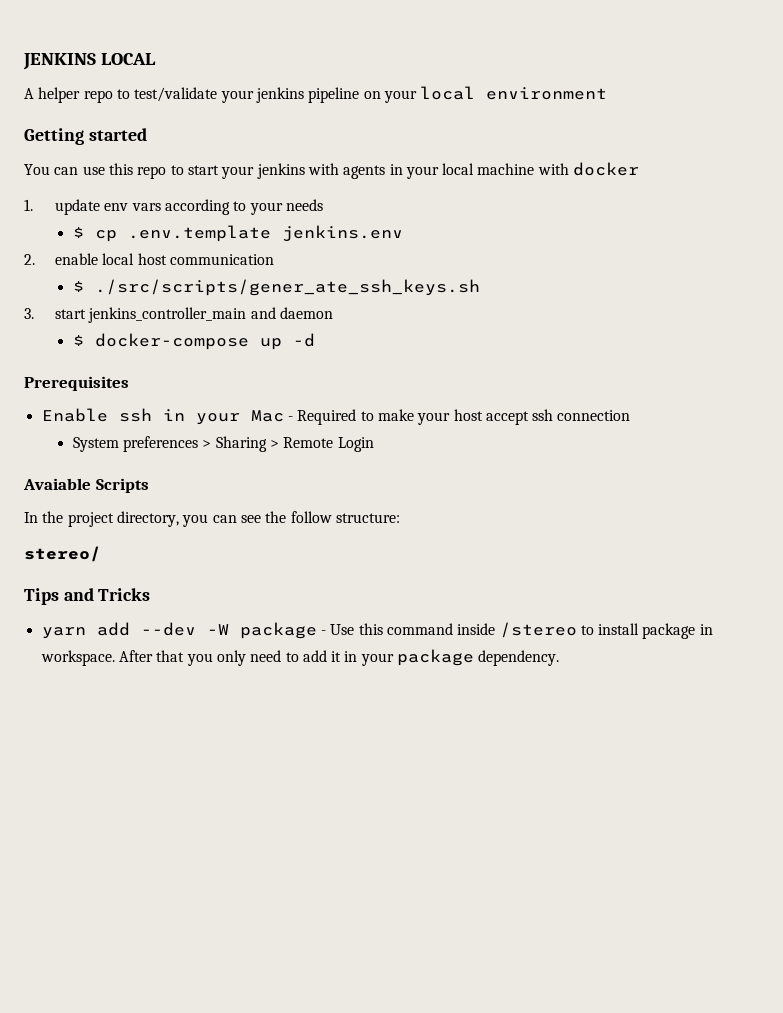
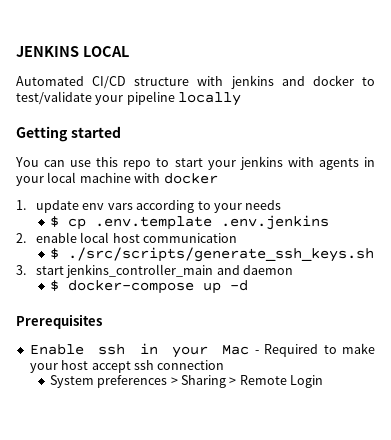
[24,86,608,103] A helper repo to test/validate your jenkins pipeline on your local environment -> [16,75,376,89] [16,91,242,106] Automated CI/CD structure with jenkins and docker to test/validate your pipeline locally
[281,225,403,242] jenkins.env -> [220,215,329,230] .env.jenkins
[94,279,480,296] ./src/scripts/gener_ate_ssh_keys.sh -> [67,247,374,262] ./src/scripts/generate_ssh_keys.sh
[23,478,149,493] [24,511,400,527] [24,546,101,562] [24,588,151,605] [41,622,713,639] [40,649,560,666] // Avaiable Scripts // In the project directory, you can see the follow structure: // stereo/ // Tips and Tricks // yarn add --dev -W package - Use this command inside /stereo to install package in workspace. After that you only need to add it in your package dependency. -> (324, 381) none

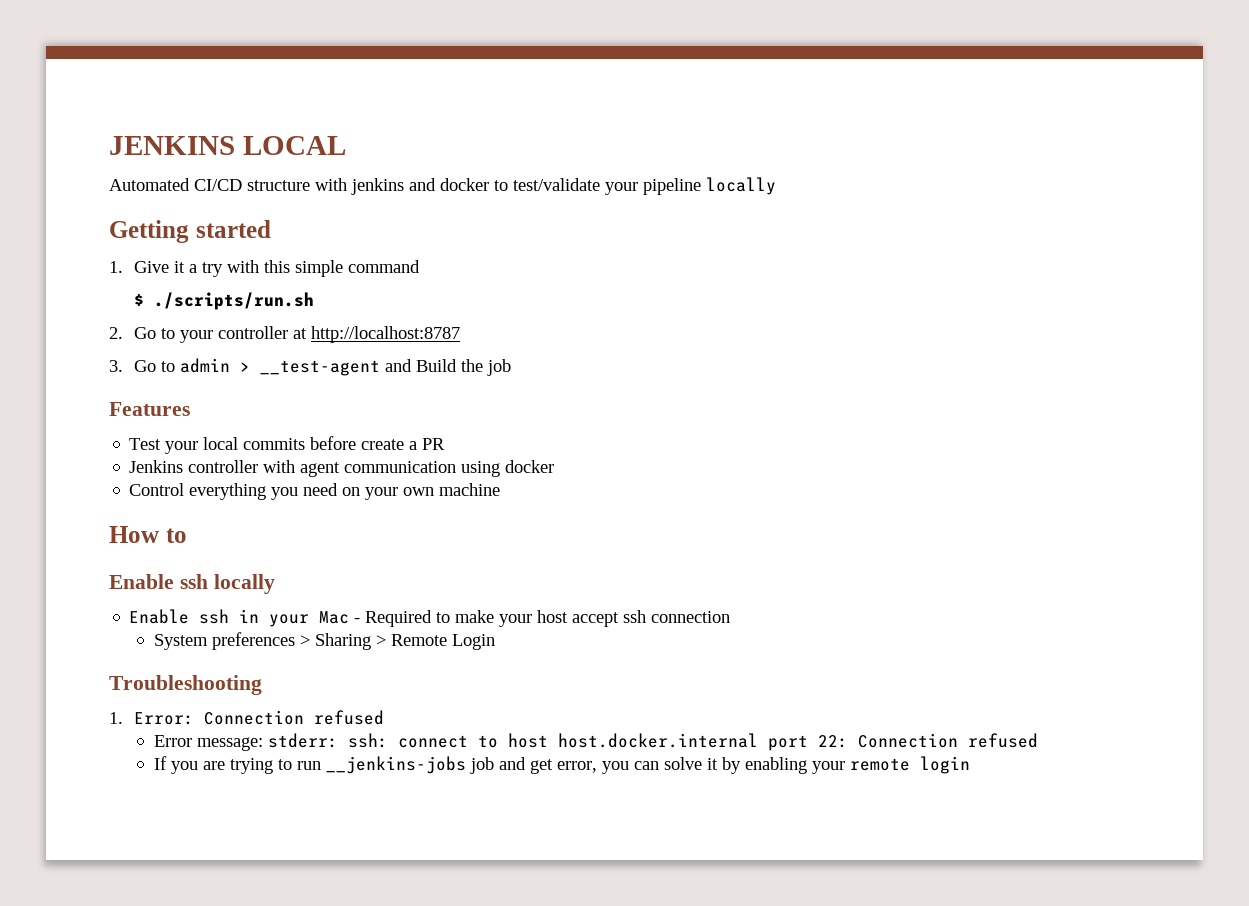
[15,156,375,170] [16,172,218,186] [16,200,282,213] [49,215,329,230] [16,232,238,243] [49,247,374,262] [16,264,294,278] [49,280,248,294] [16,314,102,329] You can use this repo to start your jenkins with agents in your local machine with docker // 1. update env vars according to your needs // $ cp .env.template .env.jenkins // 2. enable local host communication // $ ./src/scripts/generate_ssh_keys.sh // 3. start jenkins_controller_main and daemon // $ docker-compose up -d // Prerequisites -> [109,260,420,277] [133,292,314,310] [109,326,460,343] [109,358,511,376] [109,402,190,416] [129,436,446,454] [129,460,555,477] [129,483,501,500] [109,526,187,543] [109,574,275,594] 1. Give it a try with this simple command // $ ./scripts/run.sh // 2. Go to your controller at http://localhost:8787 // 3. Go to admin > __test-agent and Build the job // Features // Test your local commits before create a PR // Jenkins controller with agent communication using docker // Control everything you need on your own machine // How to // Enable ssh locally
(324, 381) none -> [109,675,262,695] [109,710,384,725] [154,733,1039,751] [154,756,971,774] // Troubleshooting // 1. Error: Connection refused // Error message: stderr: ssh: connect to host host.docker.internal port 22: Connection refused // If you are trying to run __jenkins-jobs job and get error, you can solve it by enabling your remote login

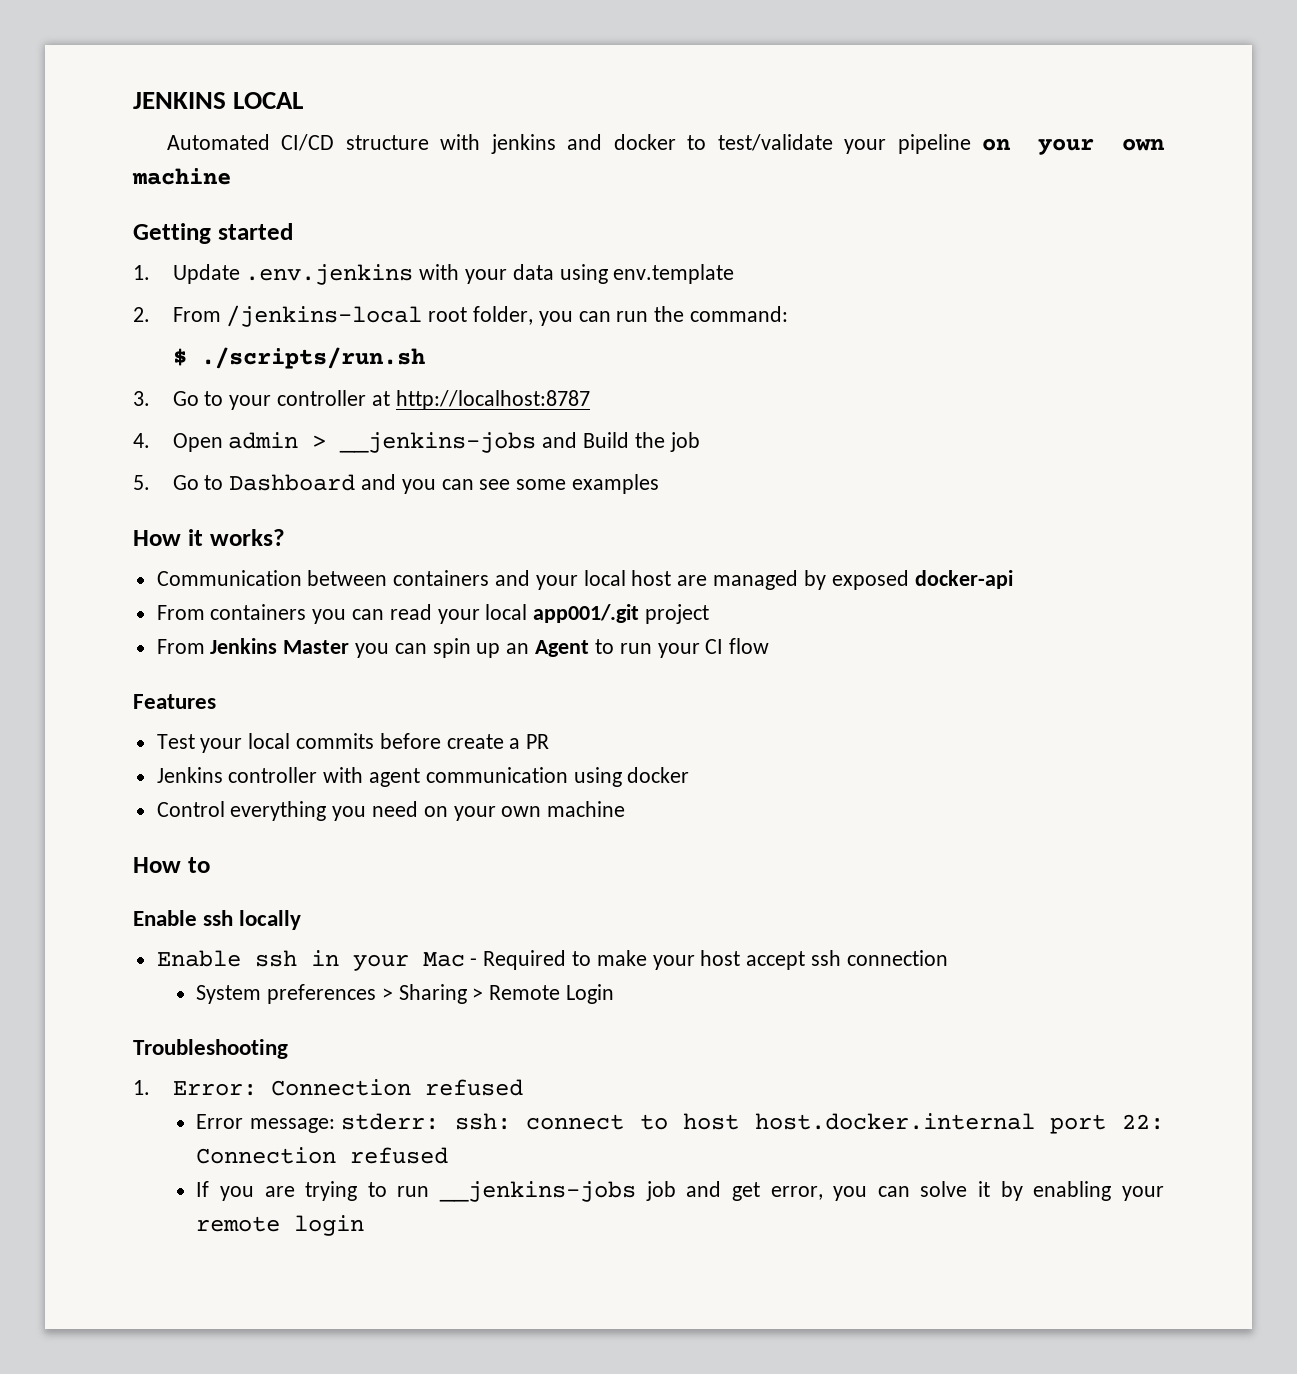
[706,177,776,195] locally -> [982,138,1165,155] [132,168,231,185] on your own machine
[133,260,420,277] Give it a try with this simple command -> [172,264,735,285] [133,305,789,327] Update .env.jenkins with your data using env.template // 2. From /jenkins-local root folder, you can run the command:
[109,327,123,339] 2. -> [133,391,150,406] 3.
[109,360,175,372] 3. Go to -> [133,433,223,452] 4. Open
[259,360,380,376] __test-agent -> [339,432,537,453] __jenkins-jobs
(511, 367) none -> [133,474,660,494] [133,529,285,546] [156,570,1013,590] [156,604,710,624] [156,638,770,658] // 5. Go to Dashboard and you can see some examples // How it works? // Communication between containers and your local host are managed by exposed docker-api // From containers you can read your local app001/.git project // From Jenkins Master you can spin up an Agent to run your CI flow

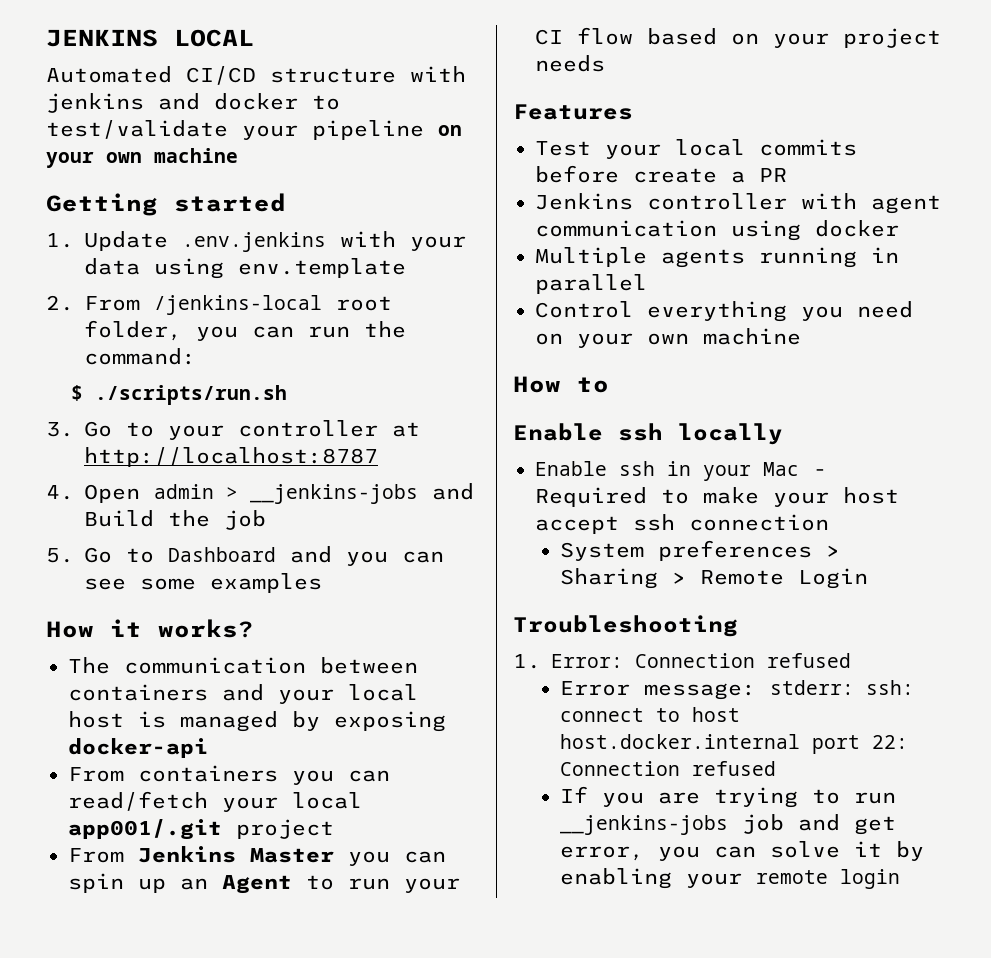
[156,570,302,586] Communication -> [68,657,306,674] The communication
[677,575,708,586] are -> [138,711,166,728] is
[831,570,909,590] exposed -> [334,711,446,732] exposing
[389,604,432,620] read -> [68,791,208,811] read/fetch
(770, 646) none -> [647,28,941,48] [535,55,605,72] based on your project needs
(690, 775) none -> [535,247,899,268] [535,274,647,294] // Multiple agents running in parallel

